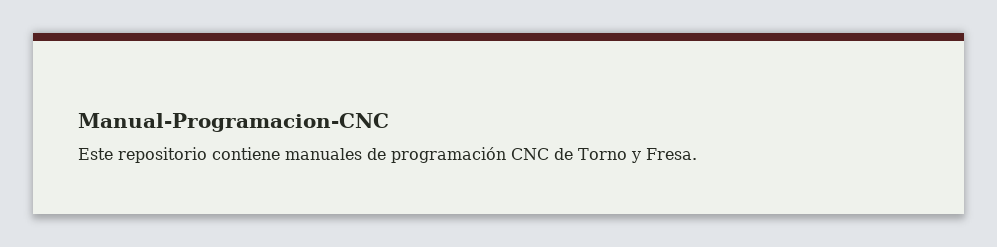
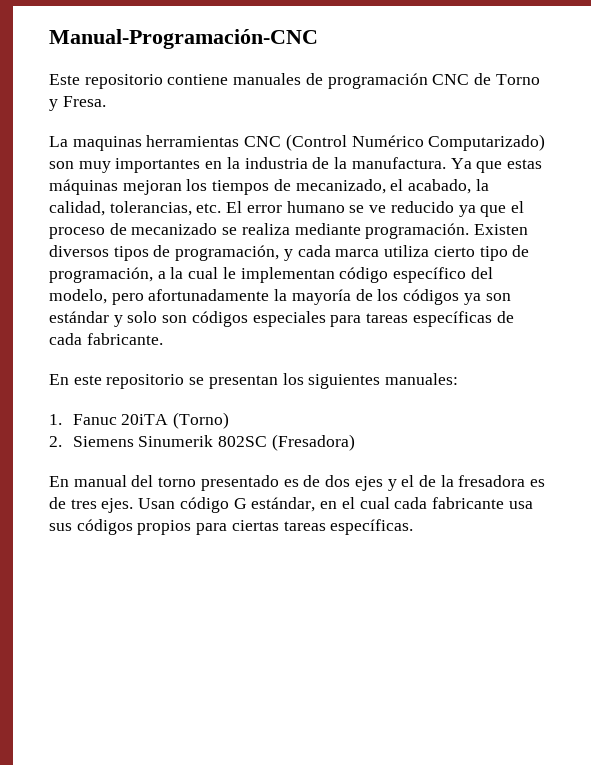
[78,113,389,132] Manual-Programacion-CNC -> [49,29,318,49] Manual-Programación-CNC
(697, 154) none -> [49,134,546,151] [49,157,542,173] [49,179,489,195] [49,201,524,217] [49,223,529,239] [49,245,530,261] [49,267,493,283] [49,289,511,305] [49,311,514,327] [49,333,163,345] [49,373,459,389] [49,412,229,429] [49,434,355,451] [49,475,546,491] [49,497,533,513] [49,519,414,535] // La maquinas herramientas CNC (Control Numérico Computarizado) son muy importantes en la industria de la manufactura. Ya que estas máquinas mejoran los tiempos de mecanizado, el acabado, la calidad, tolerancias, etc. El error humano se ve reducido ya que el proceso de mecanizado se realiza mediante programación. Existen diversos tipos de programación, y cada marca utiliza cierto tipo de programación, a la cual le implementan código específico del modelo, pero afortunadamente la mayoría de los códigos ya son estándar y solo son códigos especiales para tareas específicas de cada fabricante. // En este repositorio se presentan los siguientes manuales: // 1. Fanuc 20iTA (Torno) // 2. Siemens Sinumerik 802SC (Fresadora) // En manual del torno presentado es de dos ejes y el de la fresadora es de tres ejes. Usan código G estándar, en el cual cada fabricante usa sus códigos propios para ciertas tareas específicas.

